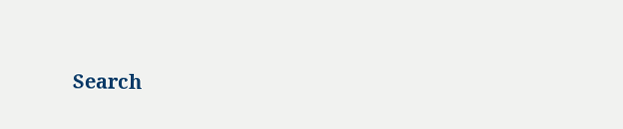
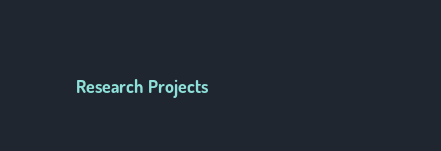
[72,73,142,90] Search -> [76,79,208,98] Research Projects

